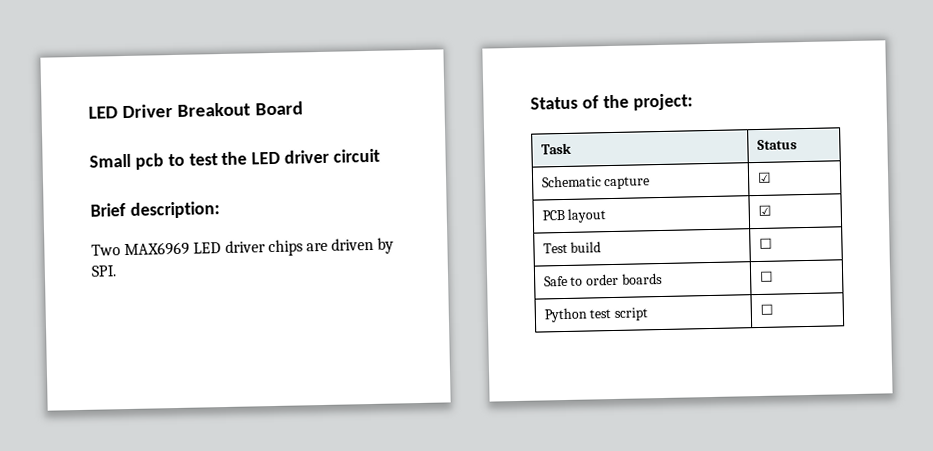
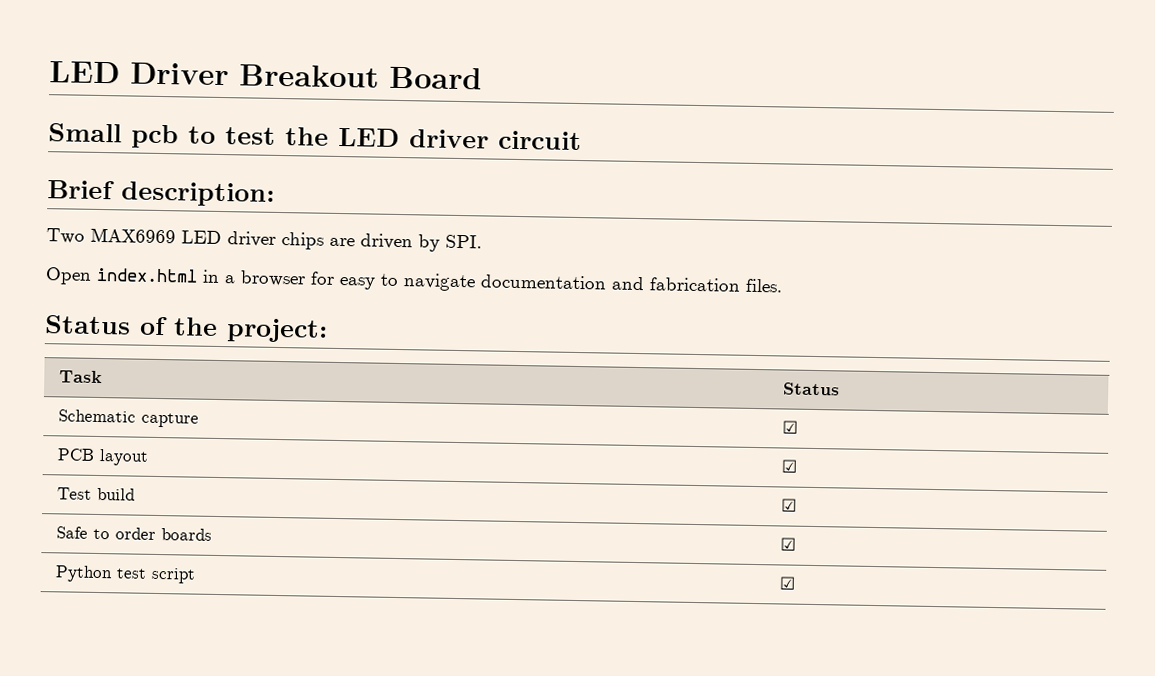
(116, 271) none -> [45,267,783,293] // Open index.html in a browser for easy to navigate documentation and fabrication files.
[758,237,773,249] ☐ -> [781,498,798,512] ☑
[758,270,774,282] ☐ -> [780,537,797,551] ☑
[759,303,774,315] ☐ -> [779,576,797,590] ☑

